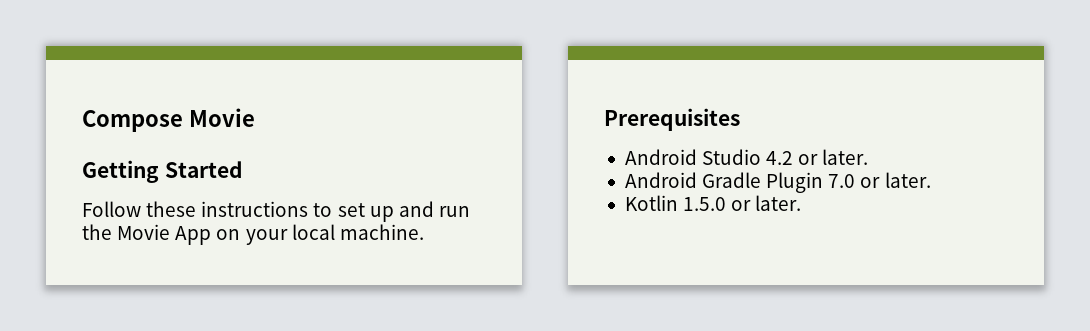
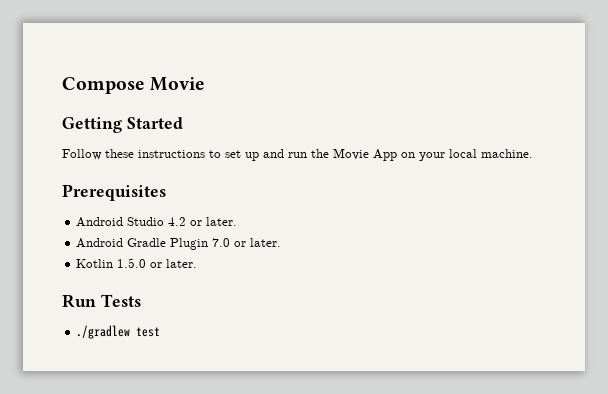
(802, 203) none -> [62,294,141,308] [76,325,161,339] // Run Tests // ./gradlew test

